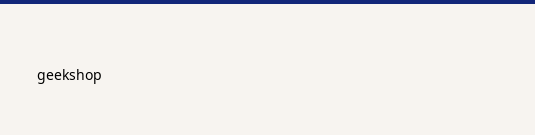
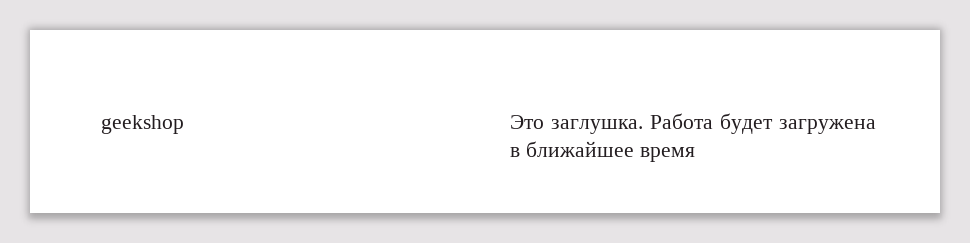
(102, 76) none -> [510,113,876,134] [510,141,695,162] // Это заглушка. Работа будет загружена в ближайшее время

